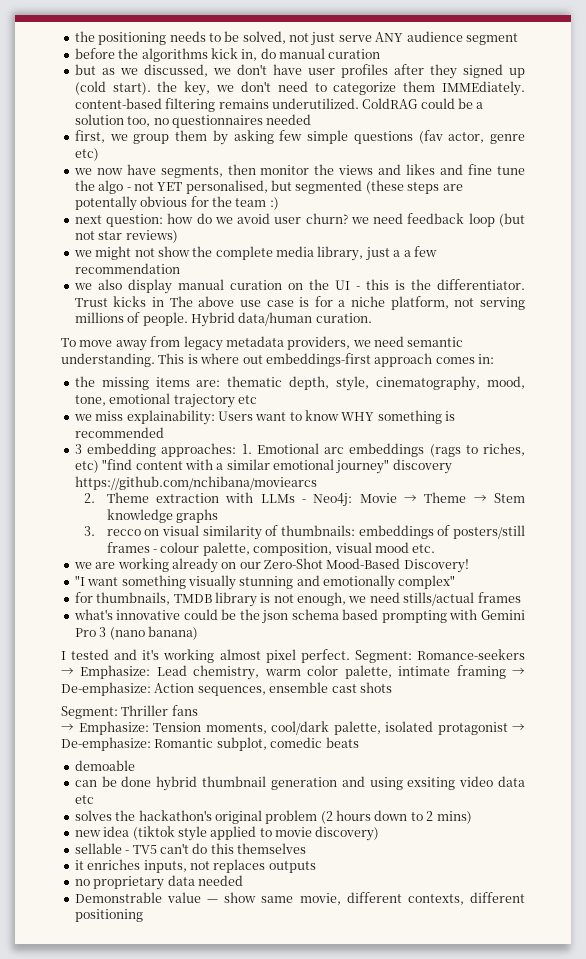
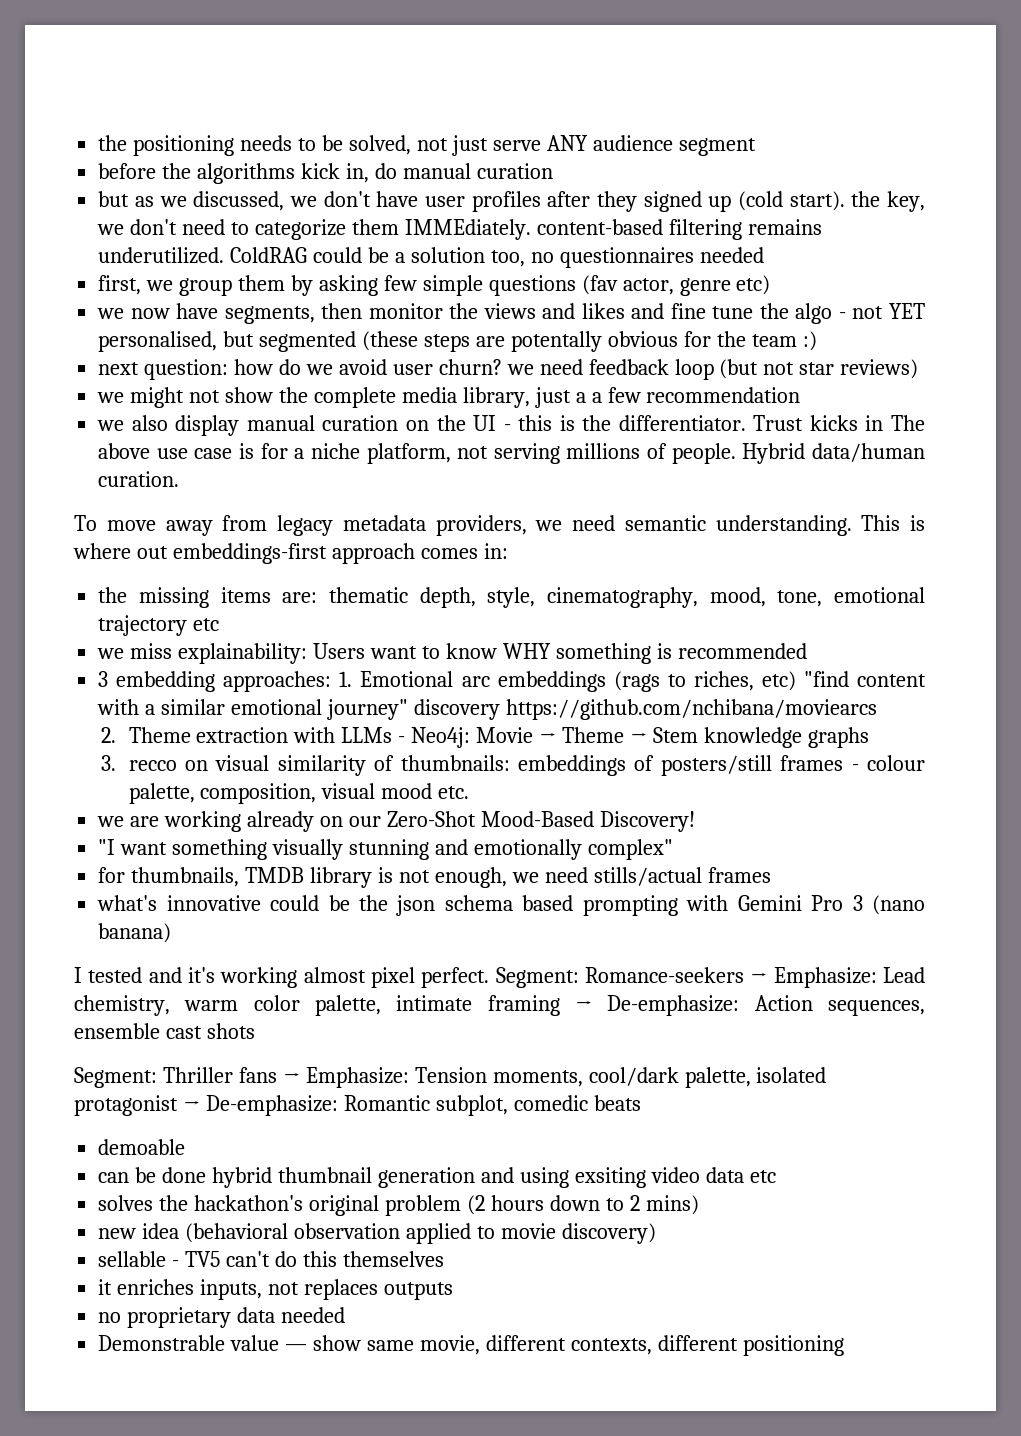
(198, 710) // -> (277, 1075) none
[132,826,207,841] (tiktok style -> [185,1223,401,1243] (behavioral observation

